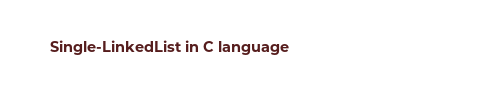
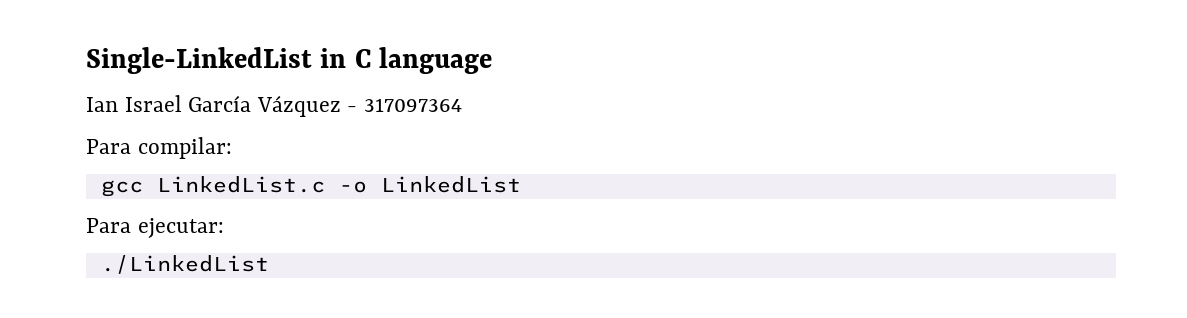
(289, 48) none -> [86,95,463,117] [86,137,232,159] [100,176,521,197] [86,218,224,238] [100,255,269,274] // Ian Israel García Vázquez - 317097364 // Para compilar: // gcc LinkedList.c -o LinkedList // Para ejecutar: // ./LinkedList

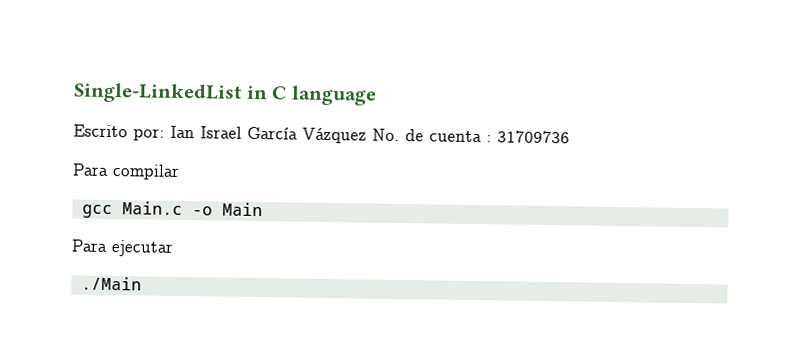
(493, 60) none -> [73,124,165,141] Escrito por:
[347,98,463,112] [86,137,232,159] - 317097364 // Para compilar: -> [372,128,570,144] [72,163,180,180] No. de cuenta : 31709736 // Para compilar
[156,176,521,193] [86,218,224,238] [100,255,269,274] LinkedList.c -o LinkedList // Para ejecutar: // ./LinkedList -> [121,201,263,217] [71,239,174,257] [80,276,142,291] Main.c -o Main // Para ejecutar // ./Main

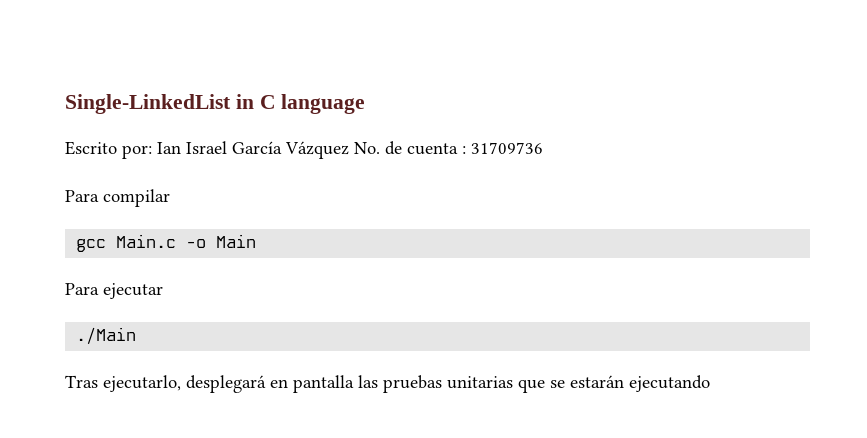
(142, 283) none -> [65,375,710,393] // Tras ejecutarlo, desplegará en pantalla las pruebas unitarias que se estarán ejecutando

